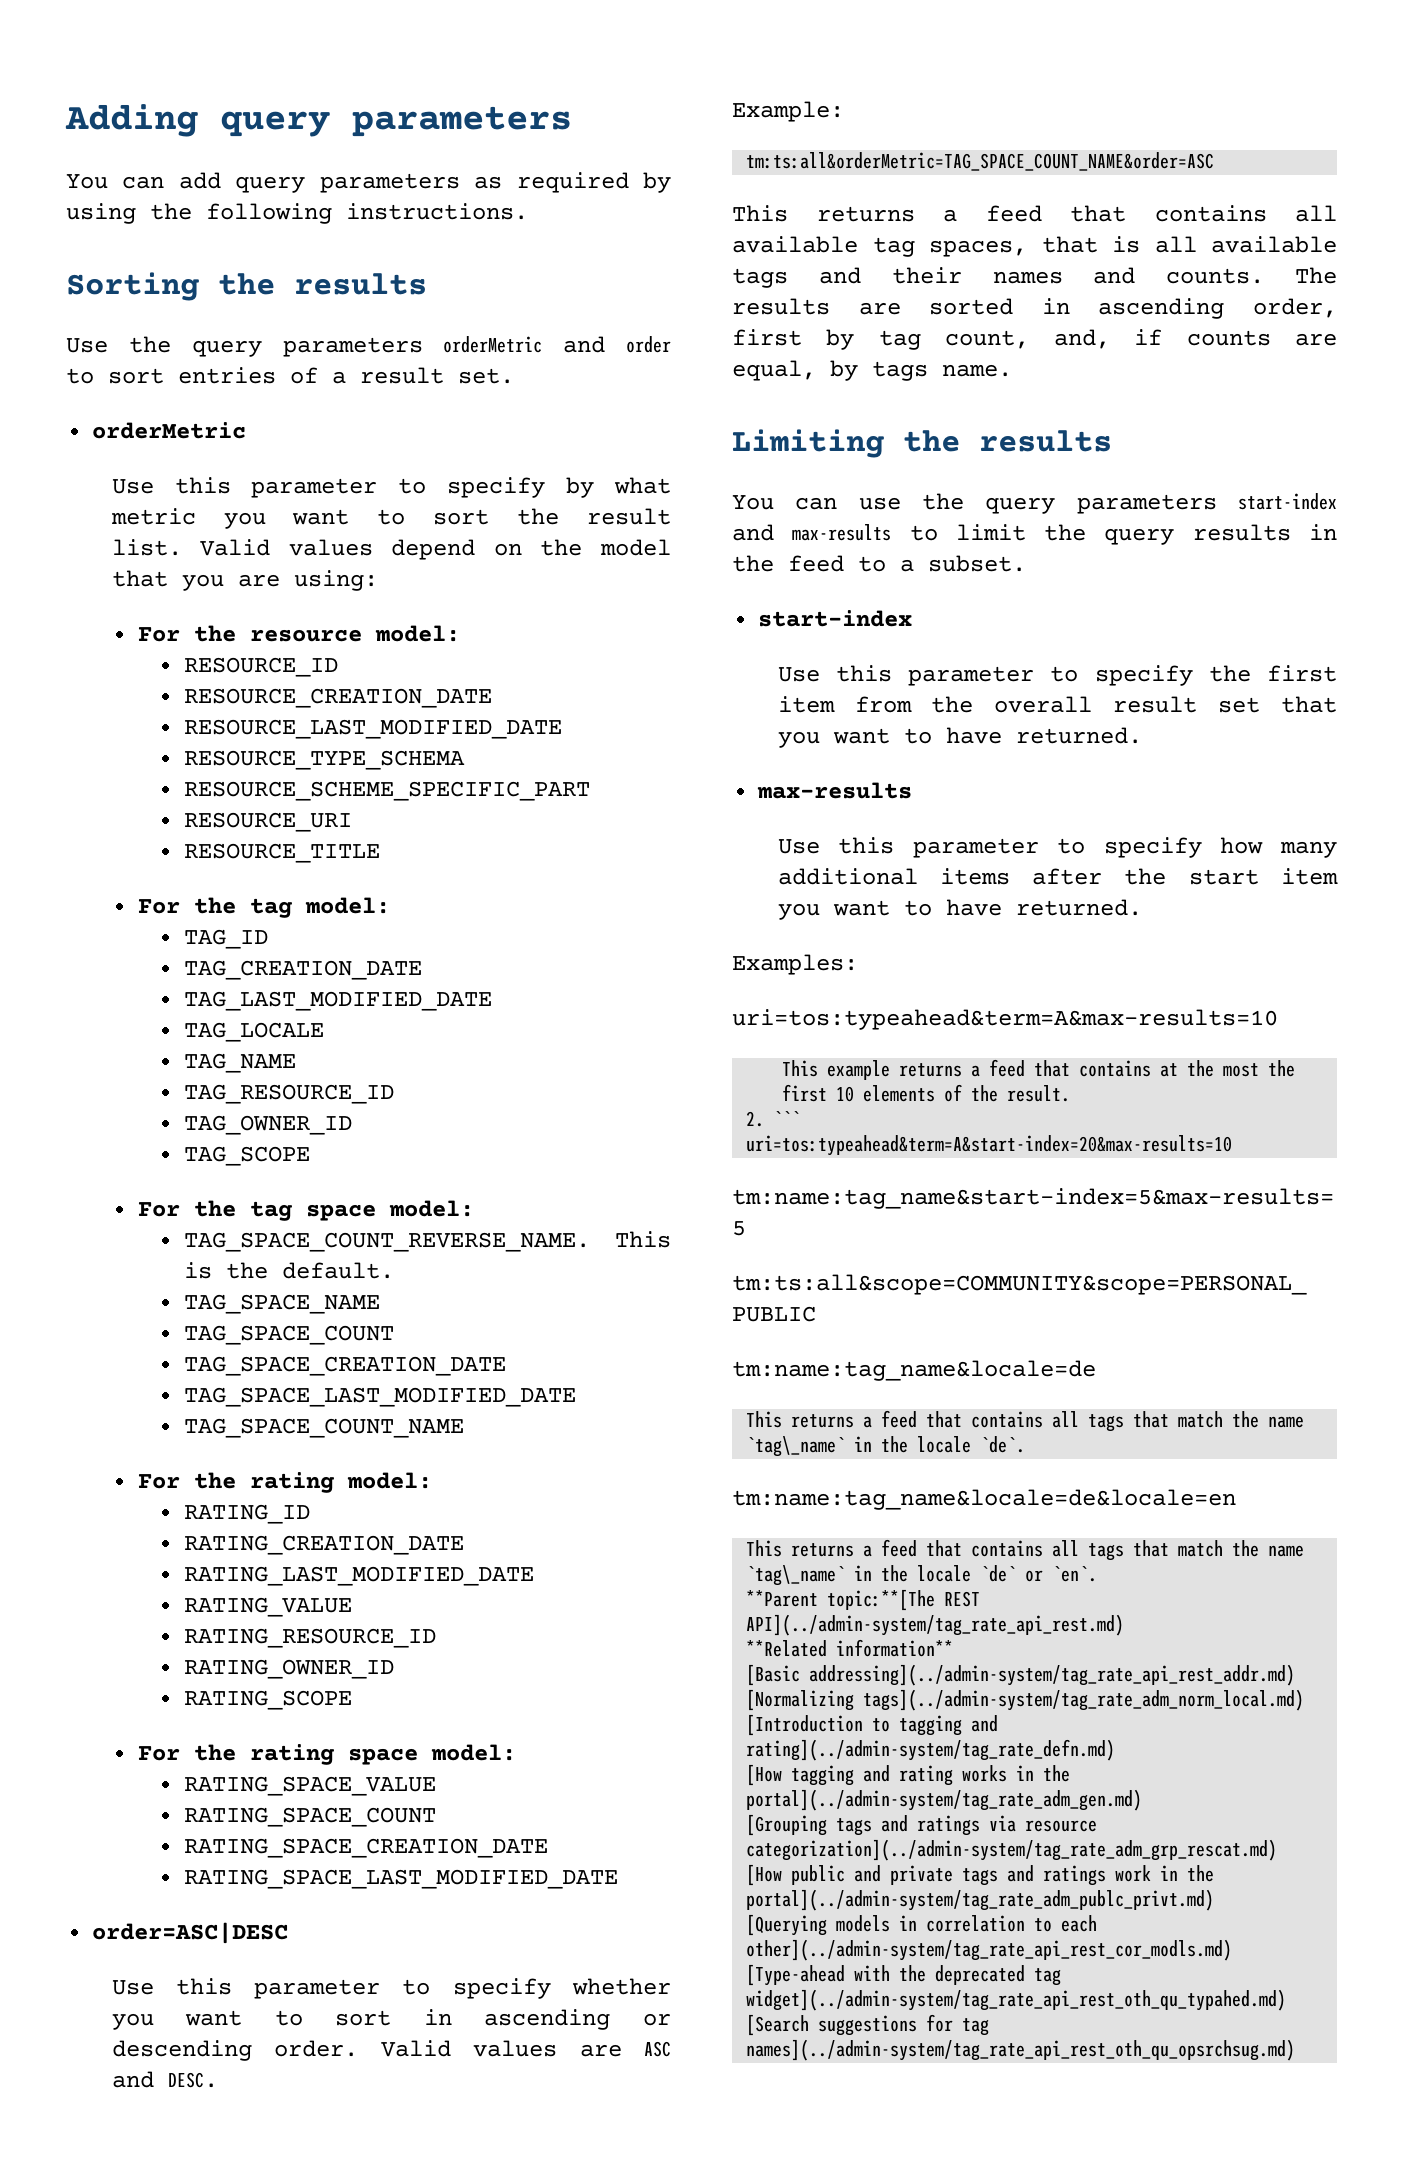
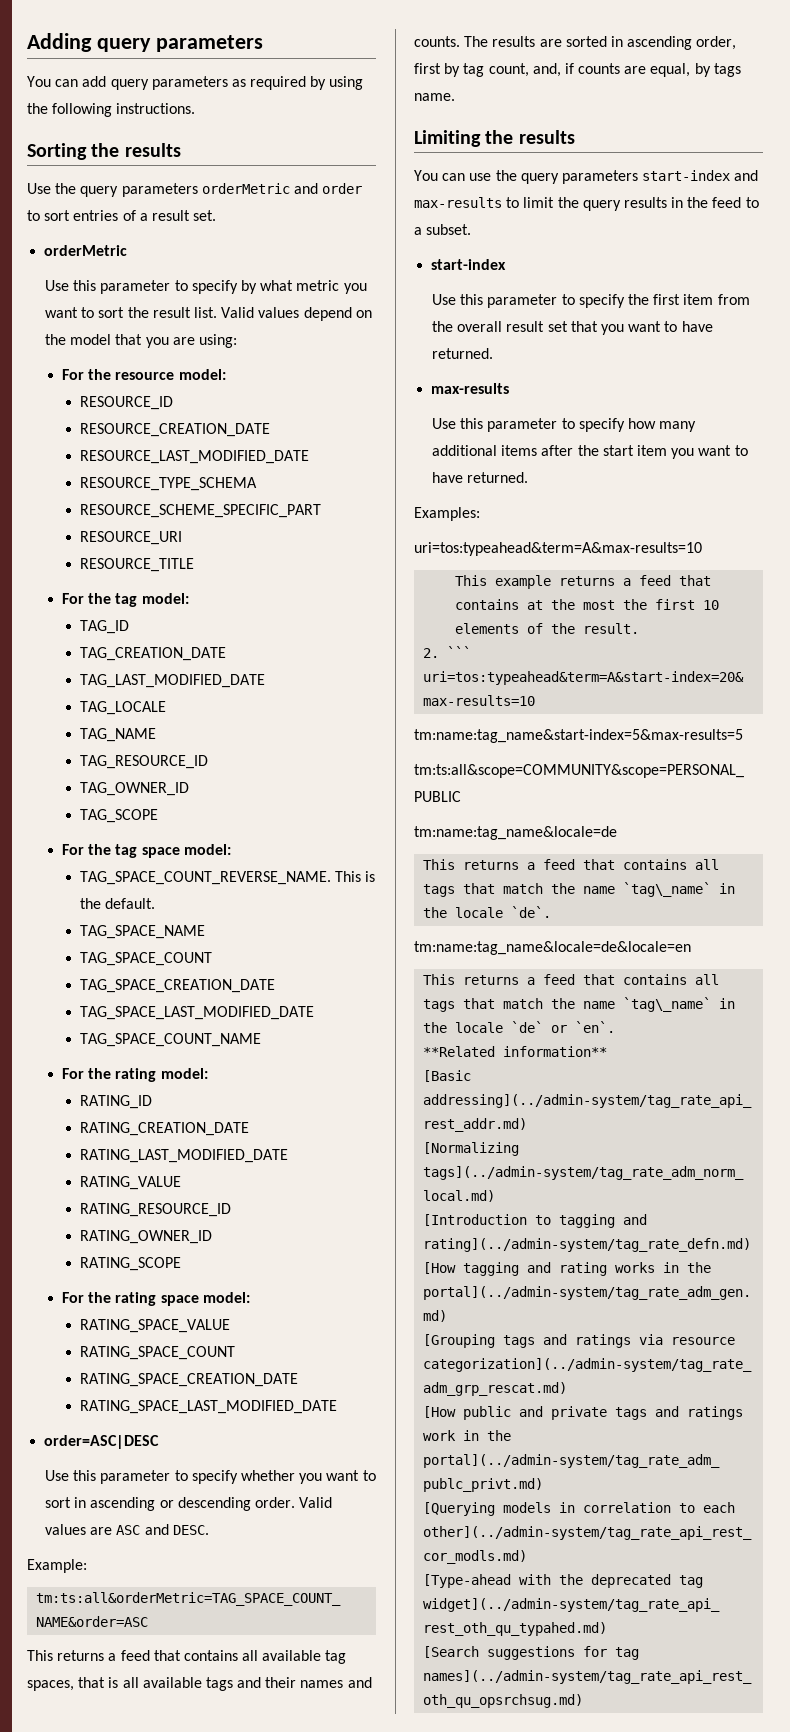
[746,1589,981,1611] [746,1614,1125,1636] // **Parent topic:**[The REST API](../admin-system/tag_rate_api_rest.md) -> (616, 1027) none

